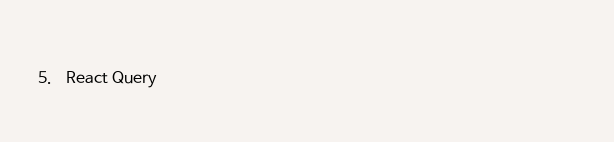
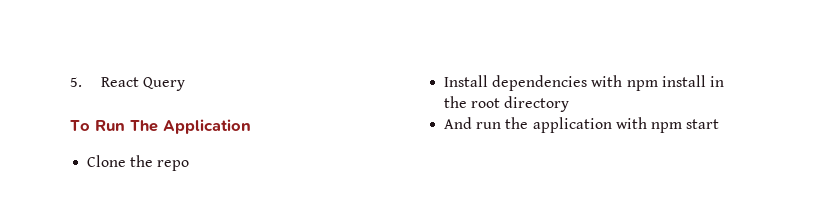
(158, 79) none -> [70,119,251,134] [87,155,190,171] [444,75,724,91] [444,96,570,112] [444,117,720,133] // To Run The Application // Clone the repo // Install dependencies with npm install in the root directory // And run the application with npm start

